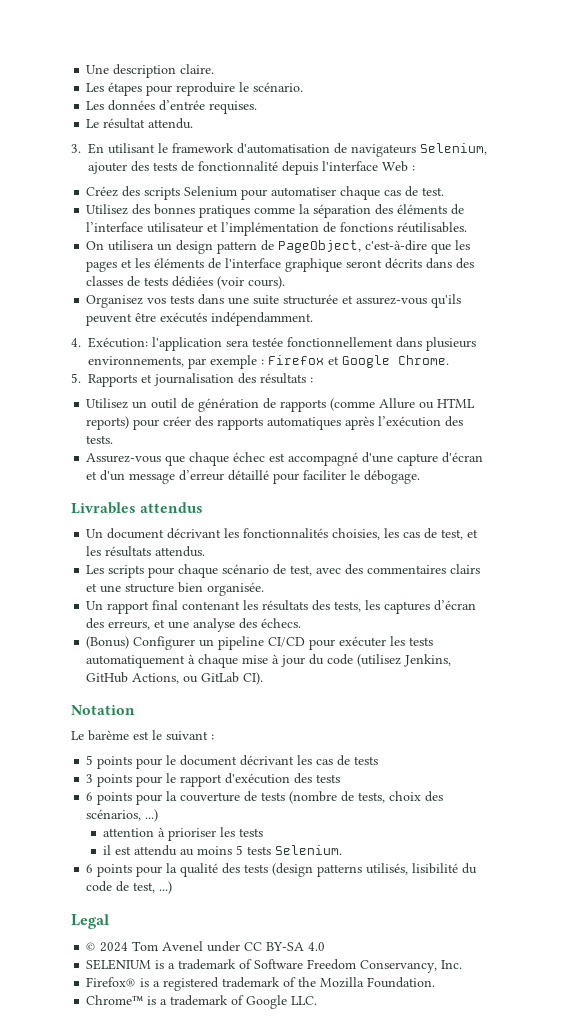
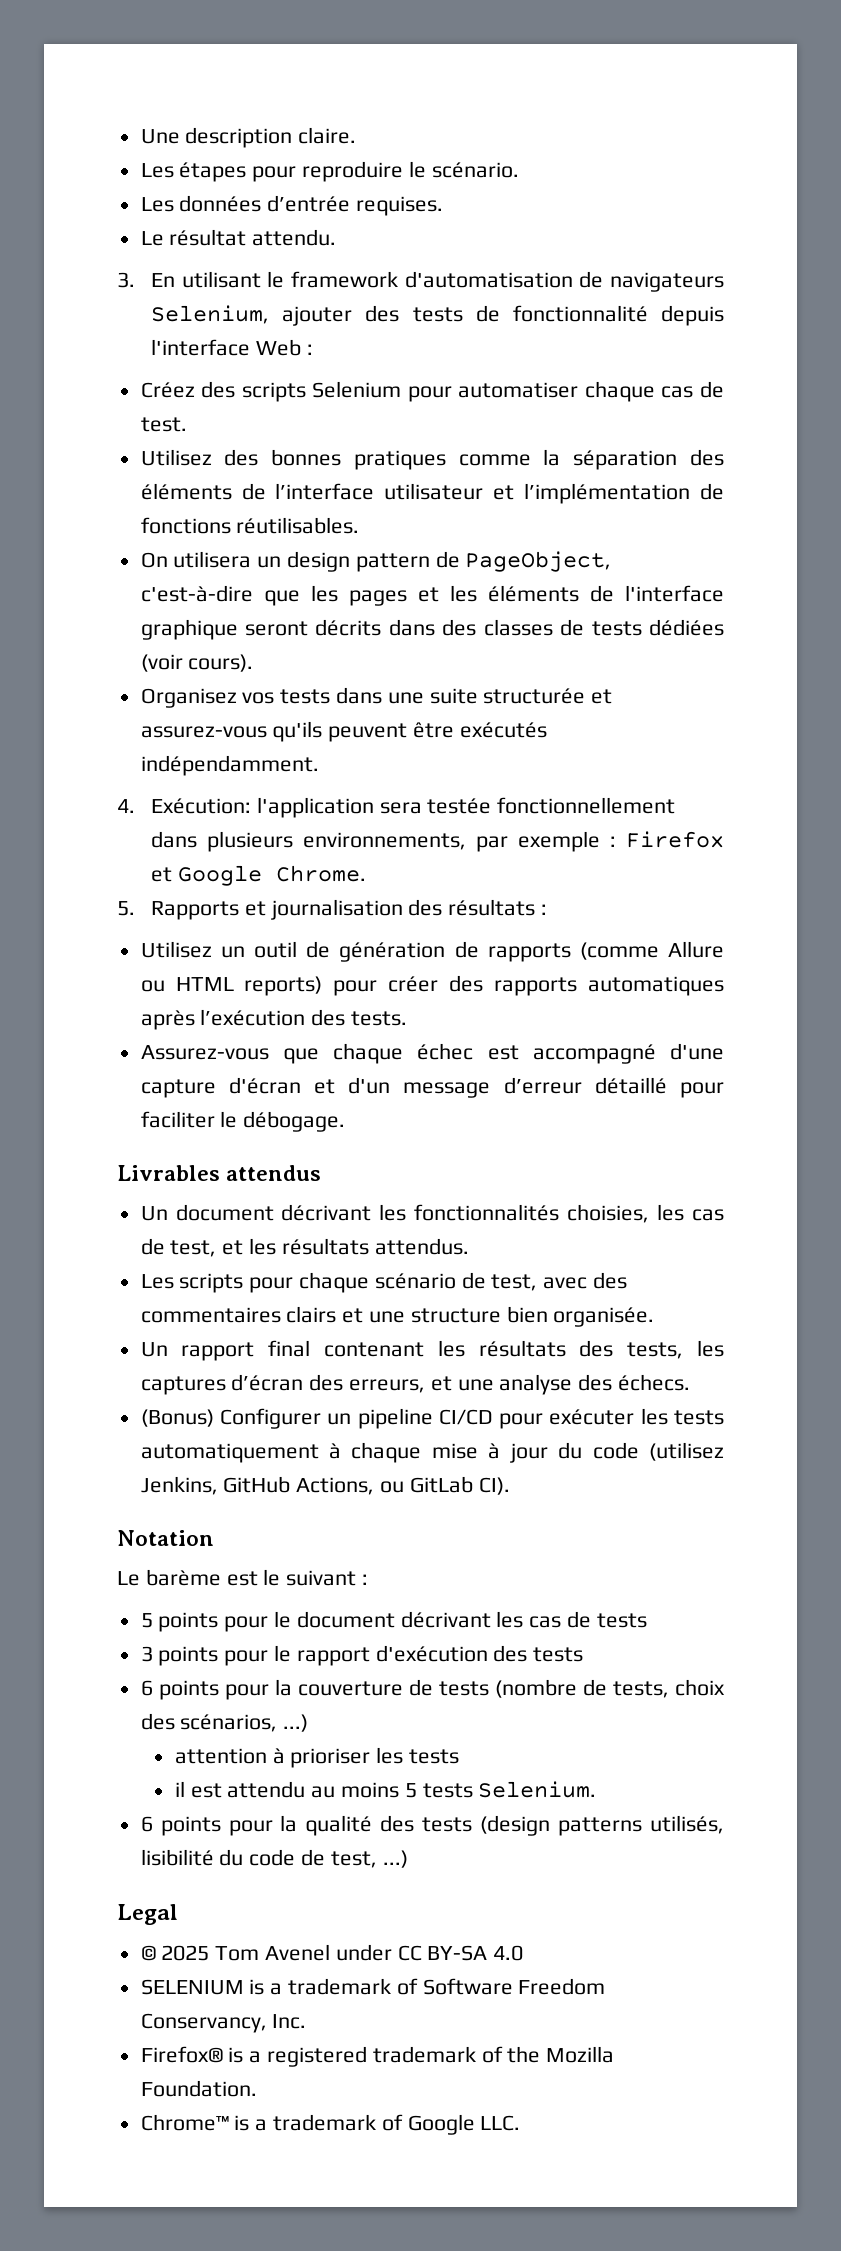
[100,942,129,952] 2024 -> [161,1945,210,1961] 2025

